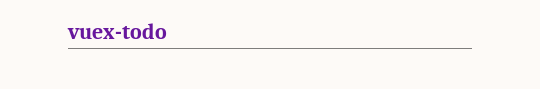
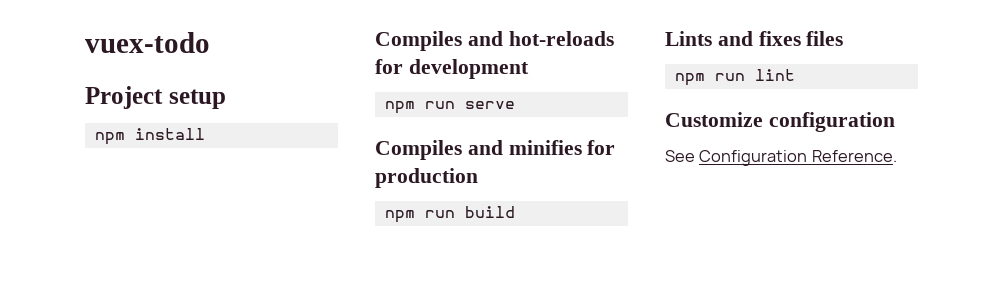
(167, 31) none -> [85,86,226,109] [94,128,205,145] [375,31,614,51] [375,59,529,79] [384,101,515,114] [375,140,616,160] [375,168,478,188] [384,206,515,223] [665,31,844,46] [674,69,795,86] [665,112,895,132] [665,150,897,166] // Project setup // npm install // Compiles and hot-reloads for development // npm run serve // Compiles and minifies for production // npm run build // Lints and fixes files // npm run lint // Customize configuration // See Configuration Reference.

